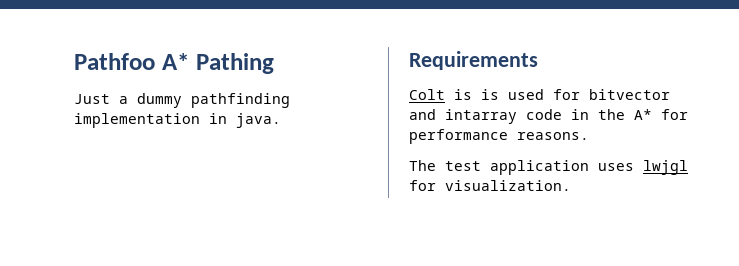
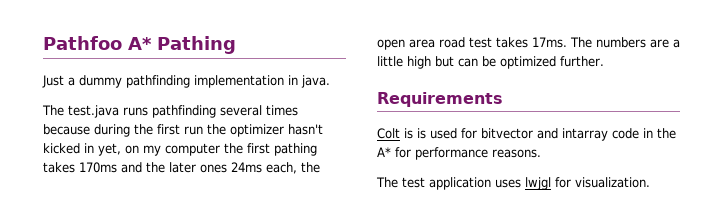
(281, 120) none -> [42,105,298,118] [43,124,323,137] [43,143,317,156] [43,162,320,174] [377,37,680,50] [377,56,604,69] // The test.java runs pathfinding several times because during the first run the optimizer hasn't kicked in yet, on my computer the first pathing takes 170ms and the later ones 24ms each, the open area road test takes 17ms. The numbers are a little high but can be optimized further.

